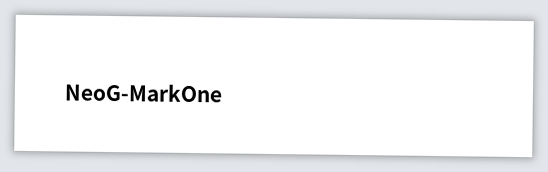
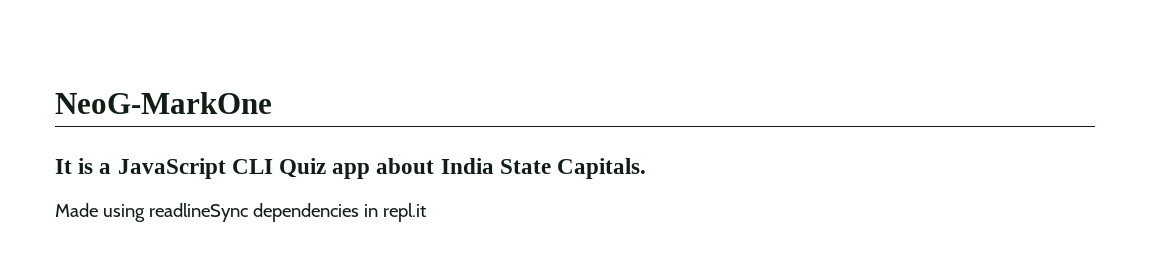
(223, 93) none -> [55,158,647,179] [55,203,426,222] // It is a JavaScript CLI Quiz app about India State Capitals. // Made using readlineSync dependencies in repl.it

